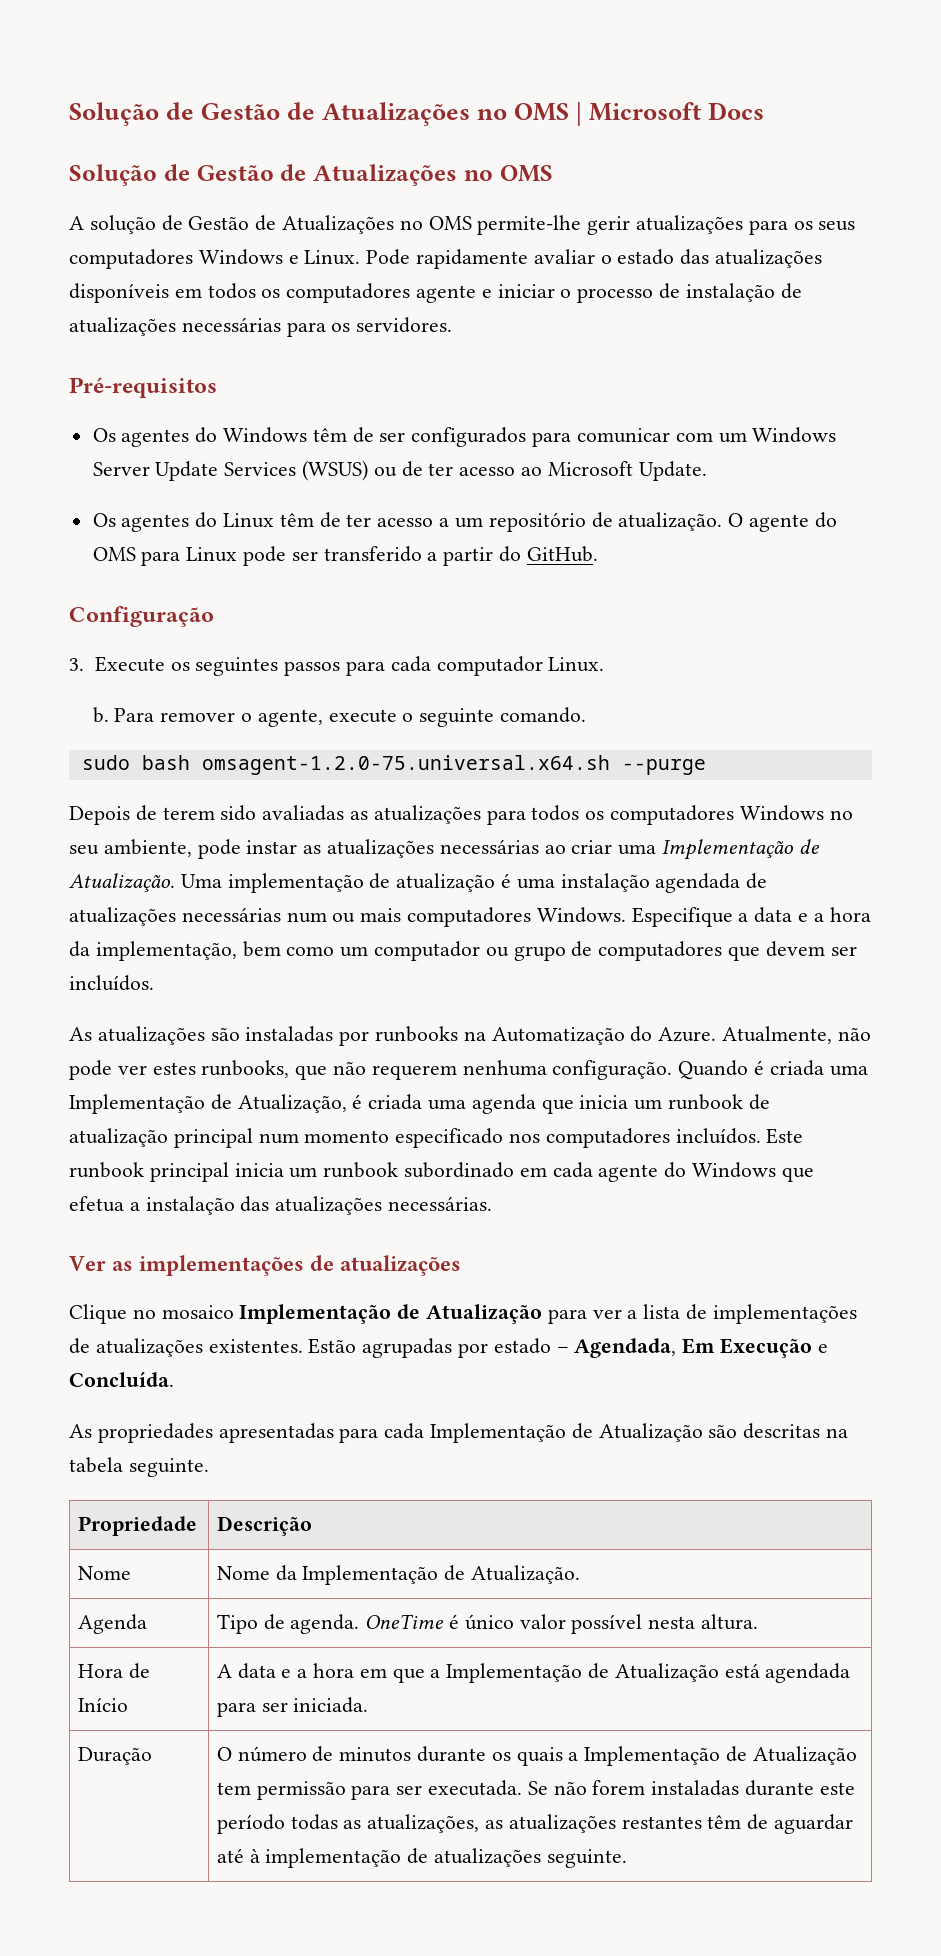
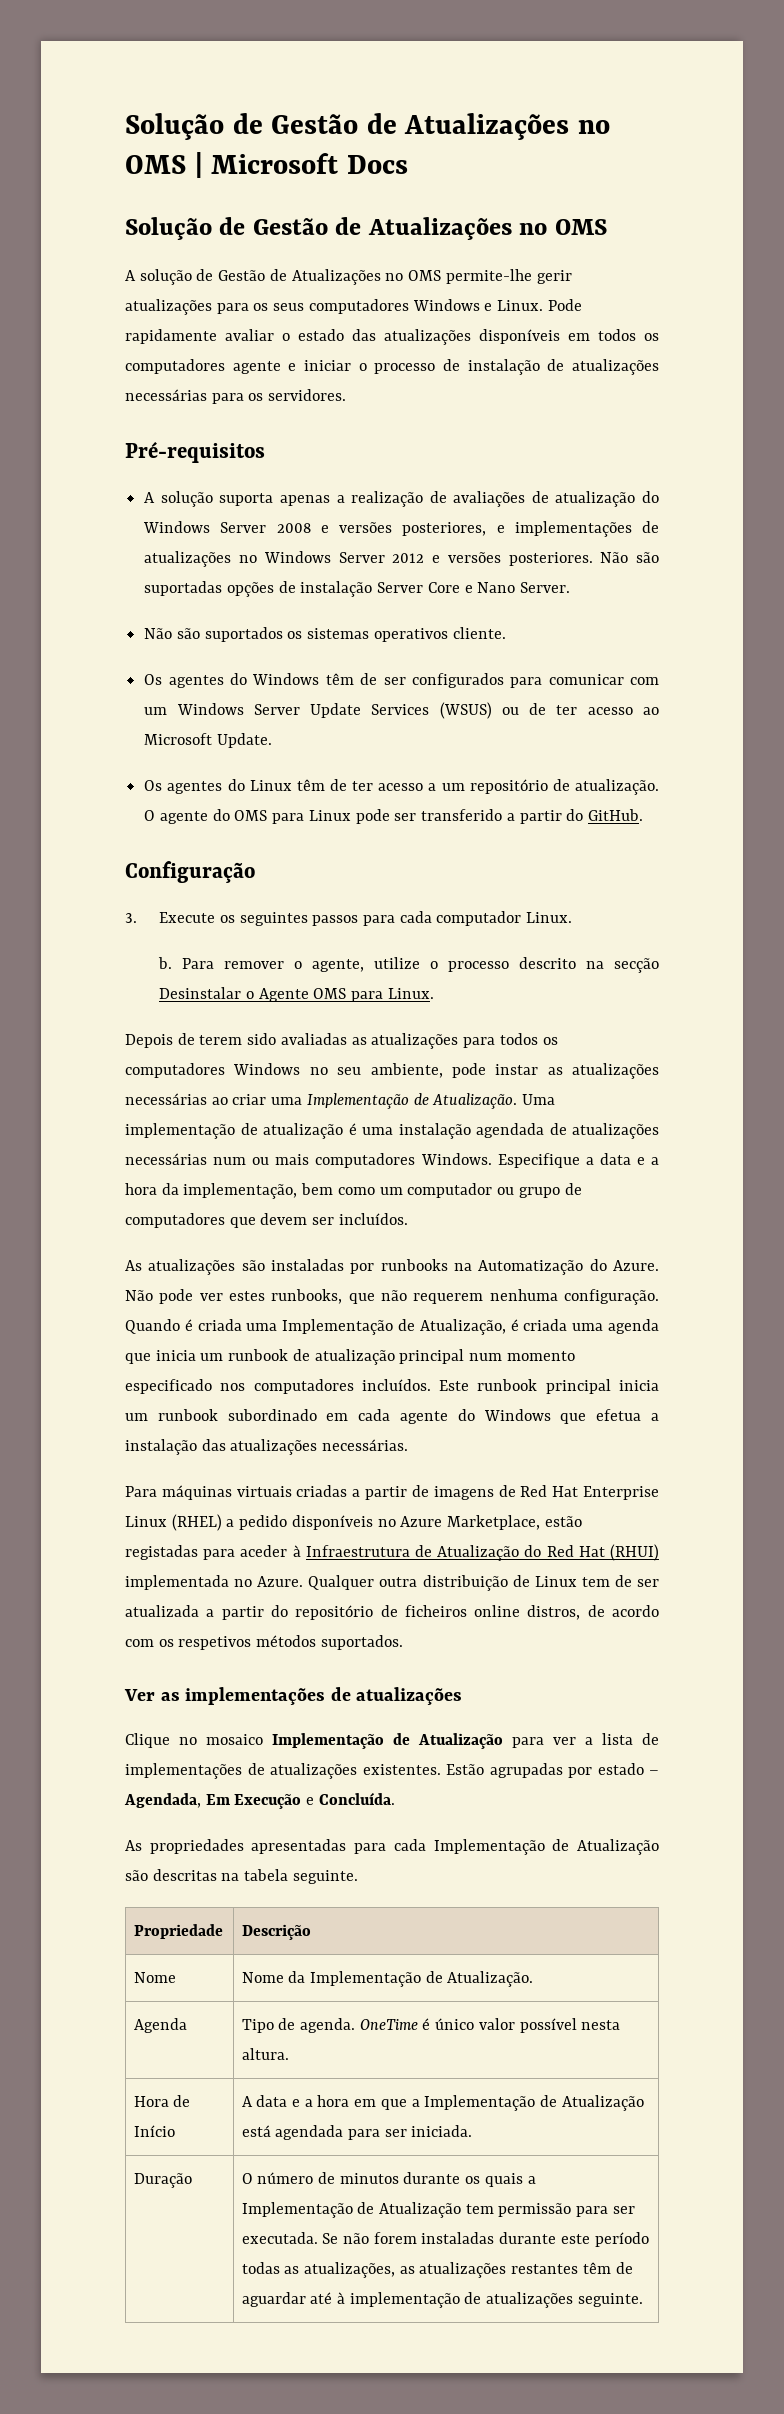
(217, 387) none -> [144,491,659,507] [143,521,659,537] [144,551,659,567] [144,581,571,597] [144,627,506,642] // A solução suporta apenas a realização de avaliações de atualização do Windows Server 2008 e versões posteriores, e implementações de atualizações no Windows Server 2012 e versões posteriores. Não são suportadas opções de instalação Server Core e Nano Server. // Não são suportados os sistemas operativos cliente.
[328,707,587,727] [81,755,706,775] execute o seguinte comando. // sudo bash omsagent-1.2.0-75.universal.x64.sh --purge -> [374,957,660,973] [159,987,434,1002] utilize o processo descrito na secção Desinstalar o Agente OMS para Linux.
[722,1026,871,1044] Atualmente, não -> [125,1290,153,1301] Não
(493, 1203) none -> [125,1485,659,1500] [125,1514,582,1531] [125,1544,659,1561] [125,1575,660,1591] [125,1605,659,1620] [125,1635,403,1650] // Para máquinas virtuais criadas a partir de imagens de Red Hat Enterprise Linux (RHEL) a pedido disponíveis no Azure Marketplace, estão registadas para aceder à Infraestrutura de Atualização do Red Hat (RHUI) implementada no Azure. Qualquer outra distribuição de Linux tem de ser atualizada a partir do repositório de ficheiros online distros, de acordo com os respetivos métodos suportados.

